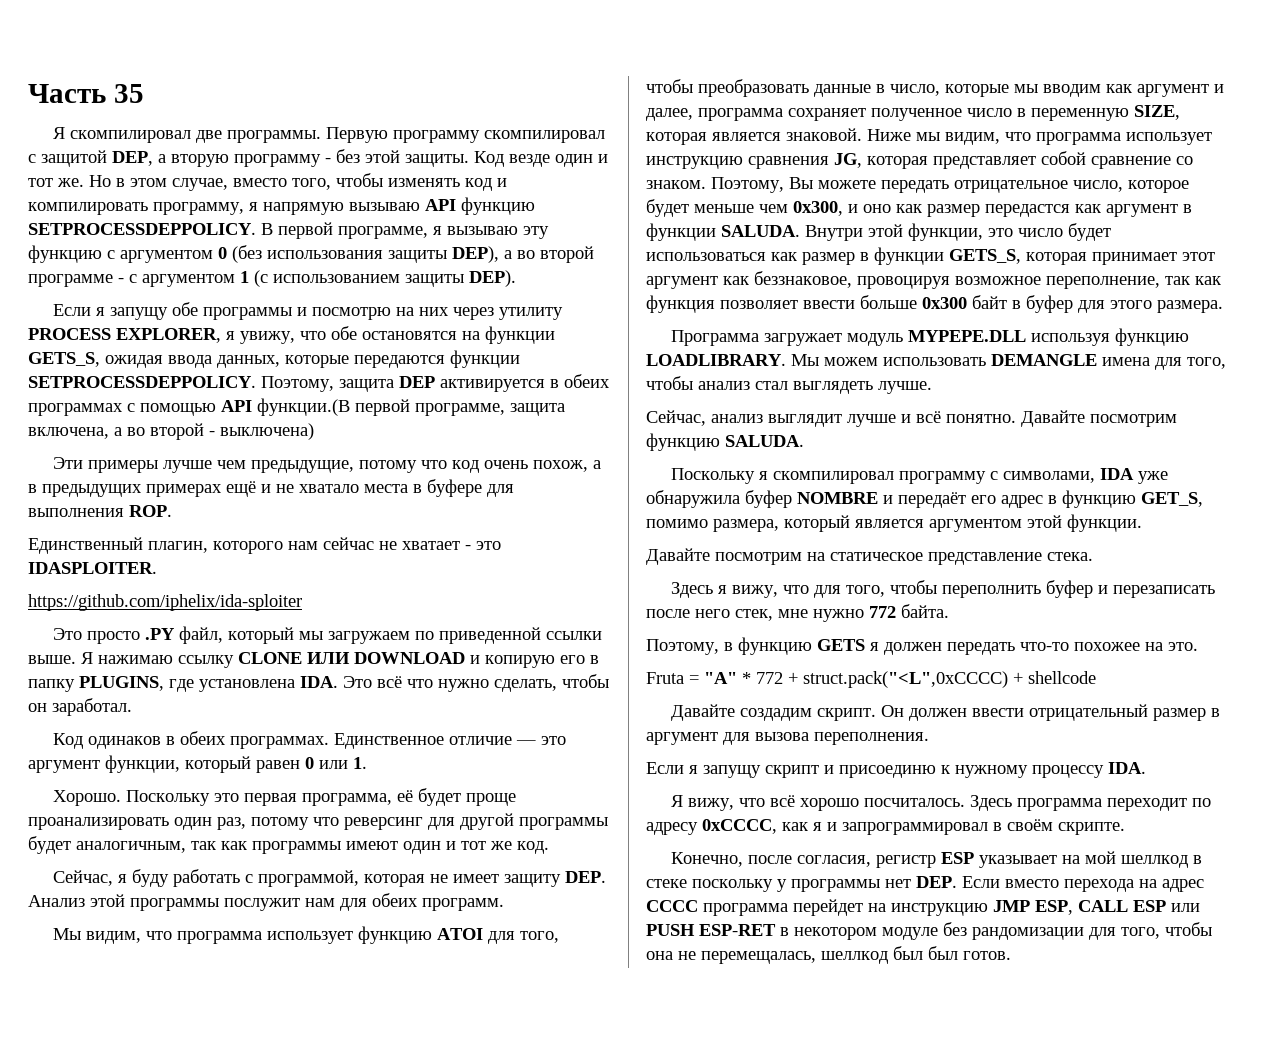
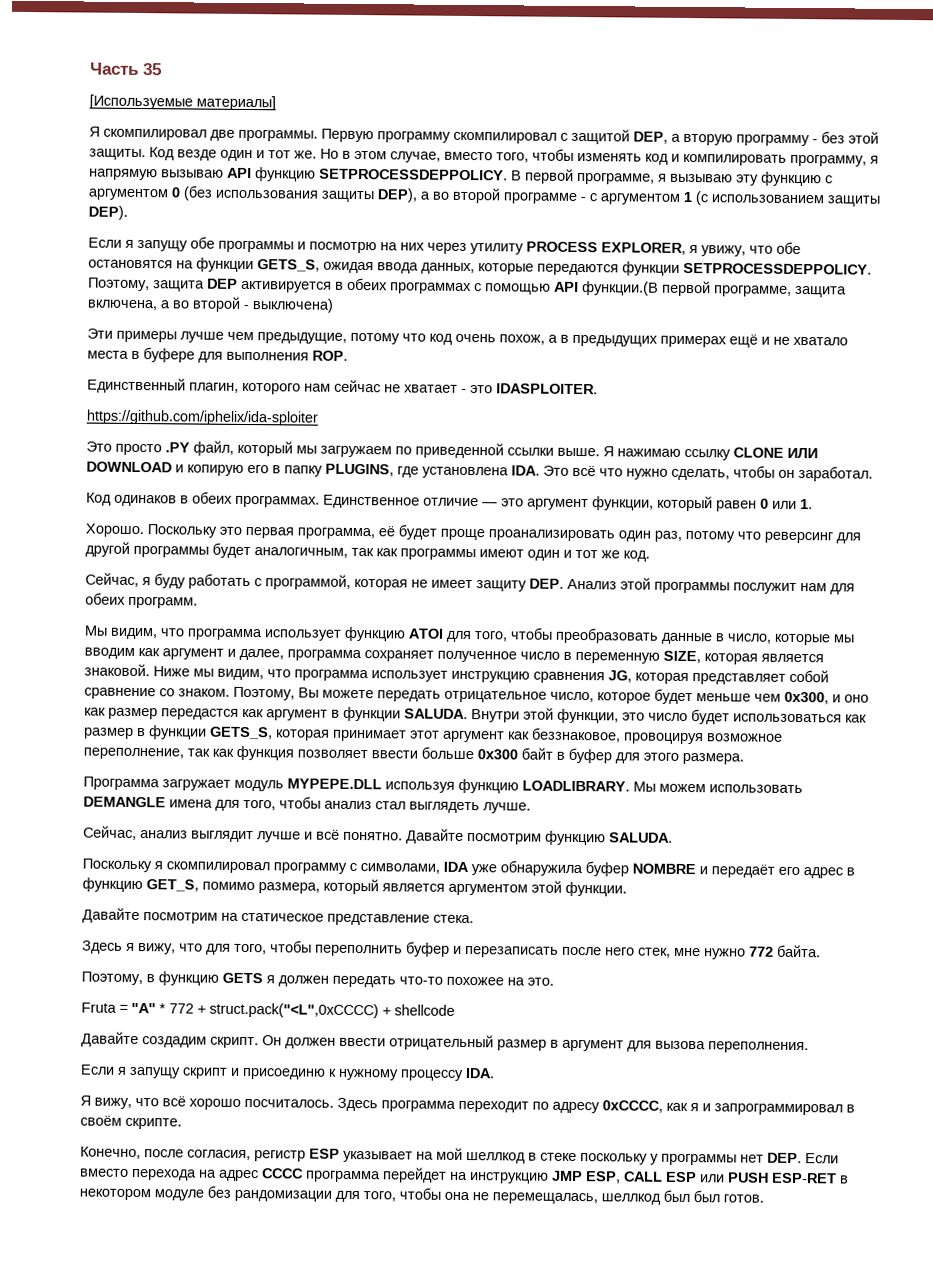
(144, 93) none -> [89,94,276,111] // [Используемые материалы]

